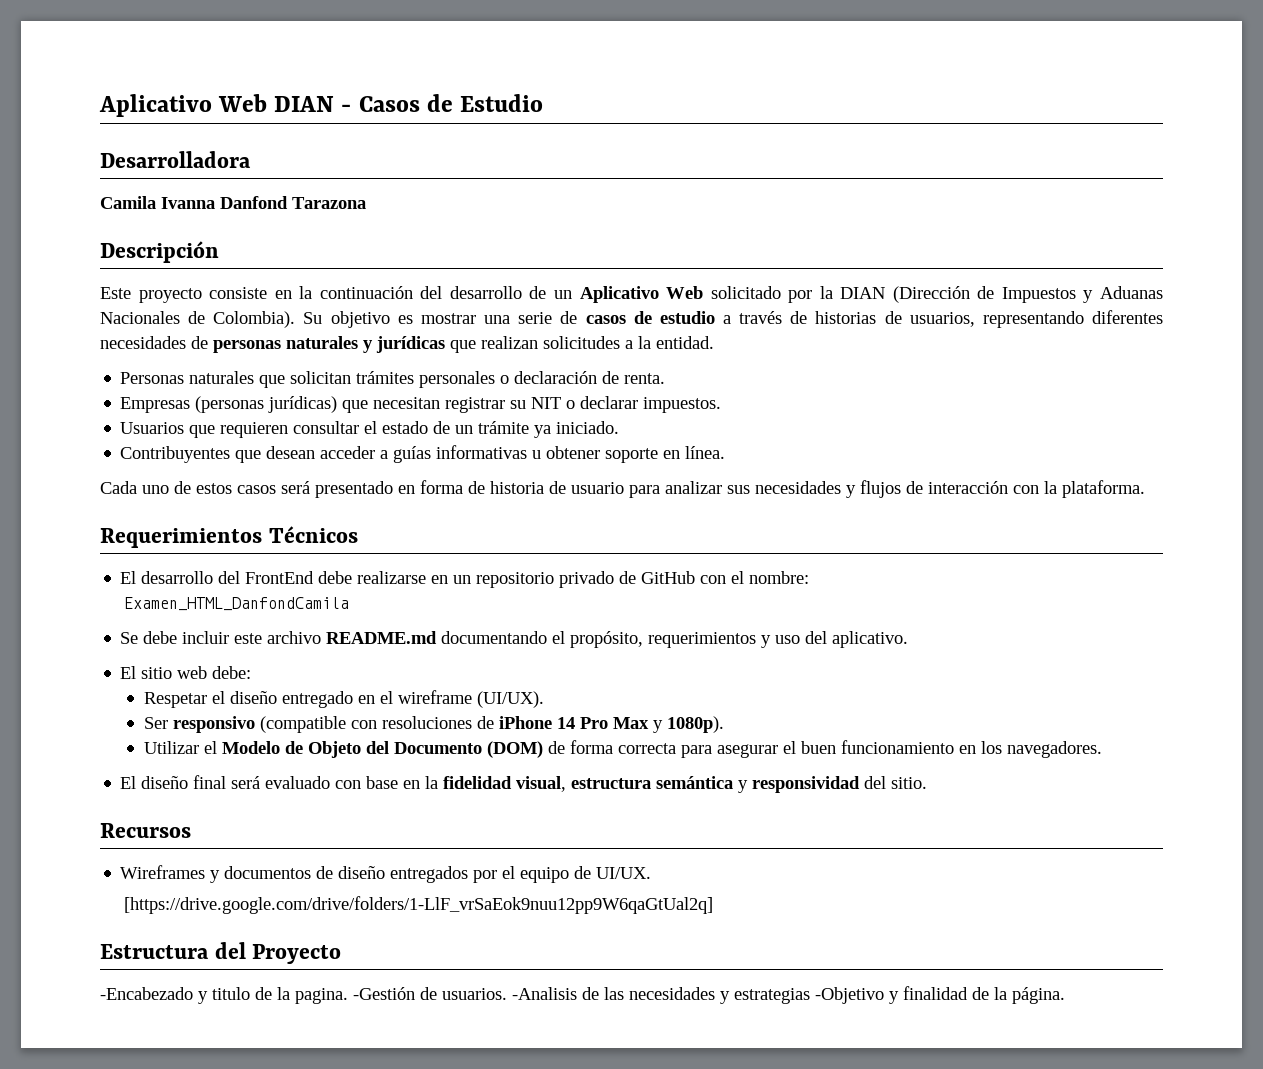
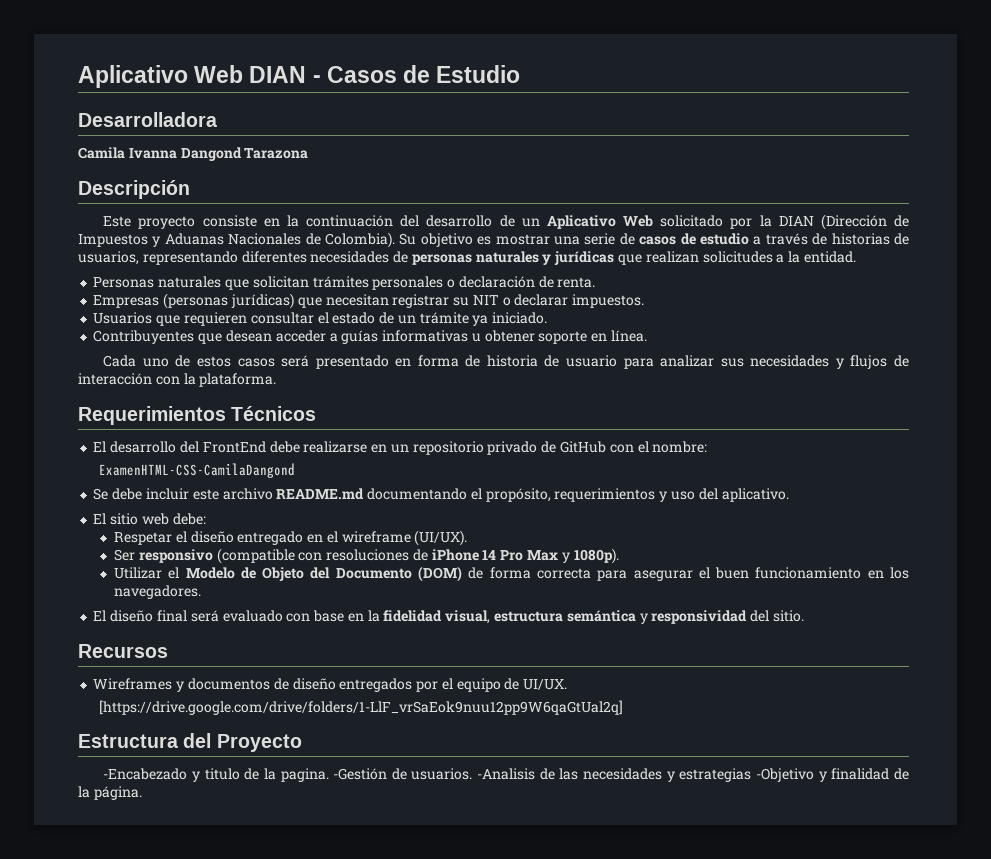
[220,196,288,209] Danfond -> [180,147,242,161] Dangond
[123,597,349,611] Examen_HTML_DanfondCamila -> [98,463,295,478] ExamenHTML-CSS-CamilaDangond

